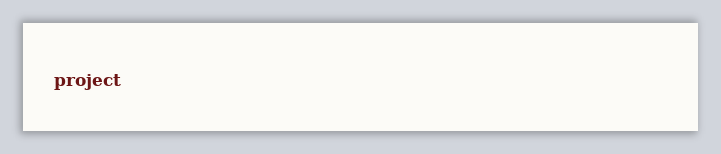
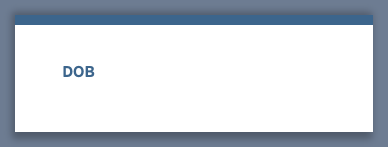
[54,74,121,90] project -> [62,65,95,78] DOB

